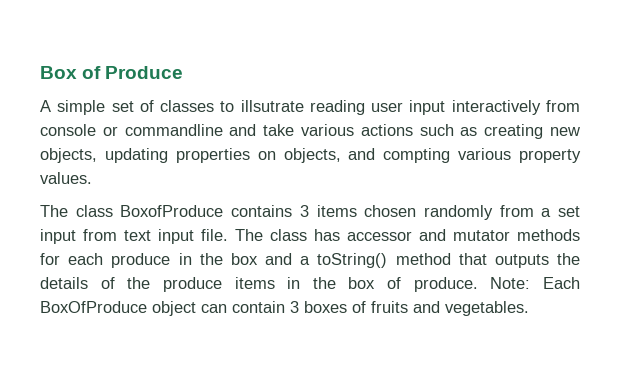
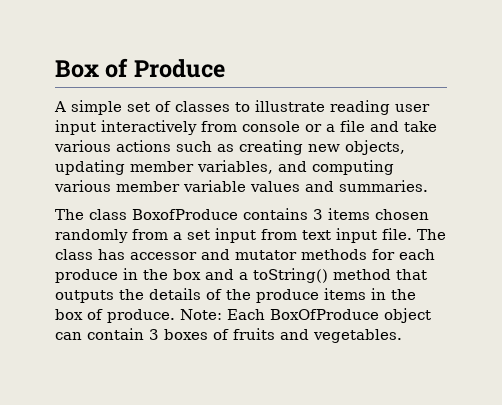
[240,100,304,112] illsutrate -> [255,100,325,112] illustrate
[124,124,223,136] commandline -> [326,120,365,132] a file
[175,148,581,163] [40,172,92,184] properties on objects, and compting various property values. -> [130,160,394,175] [54,180,428,192] member variables, and computing various member variable values and summaries.

